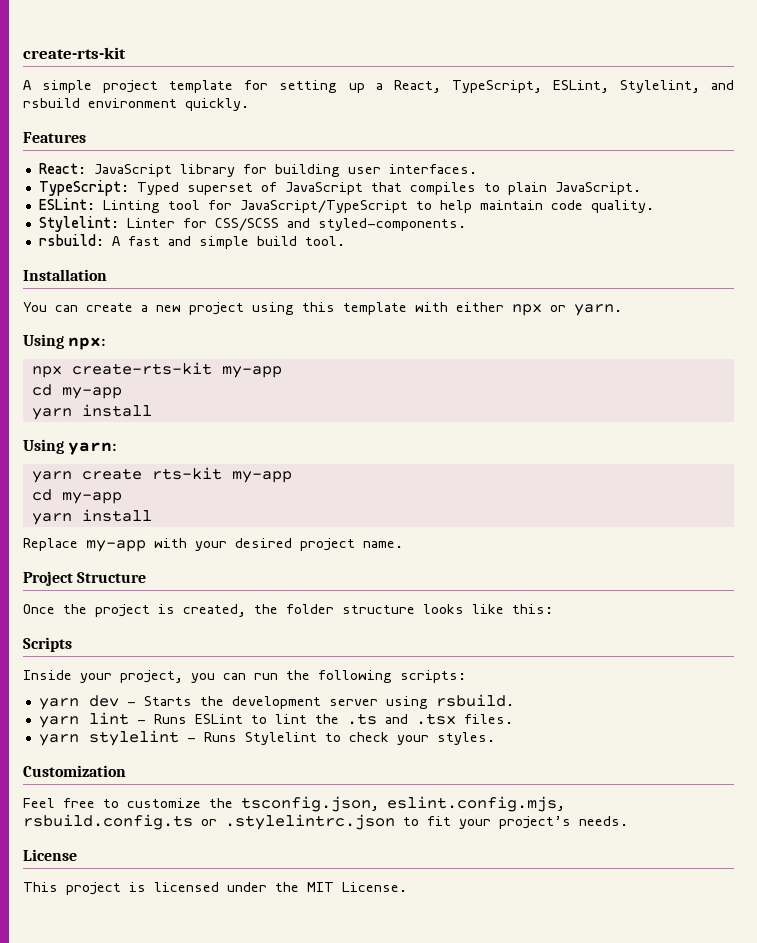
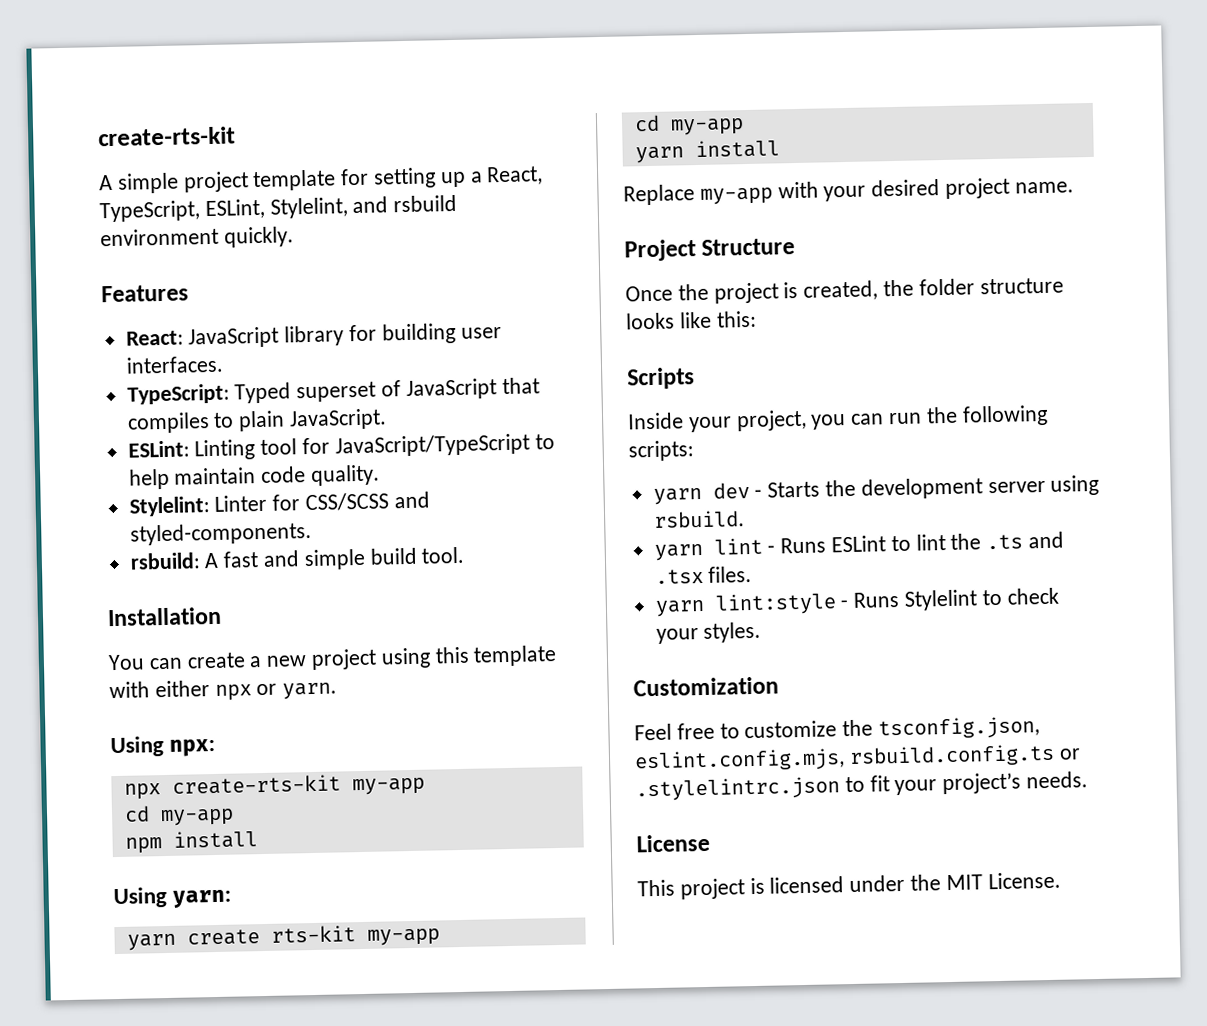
[31,408,72,420] yarn -> [124,837,162,854] npm
[88,730,179,746] stylelint -> [714,592,837,616] lint:style

